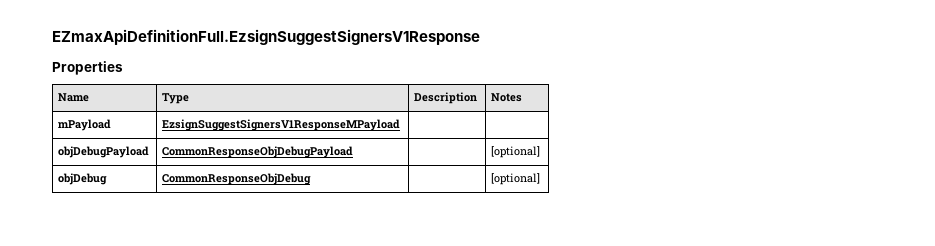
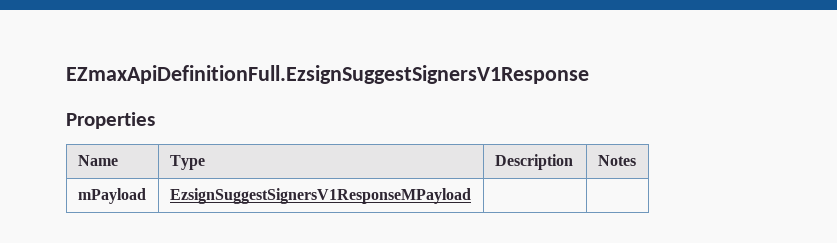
[58,146,150,158] [162,146,354,158] [491,146,541,158] [58,173,108,185] [162,173,312,185] [491,173,541,185] // objDebugPayload | CommonResponseObjDebugPayload | | [optional] // objDebug | CommonResponseObjDebug | | [optional] -> (471, 196) none

